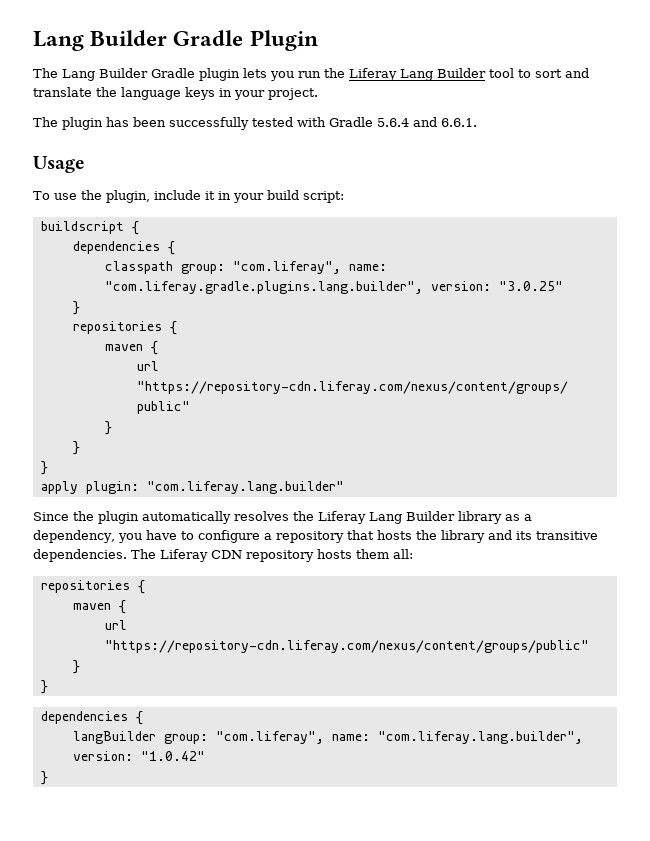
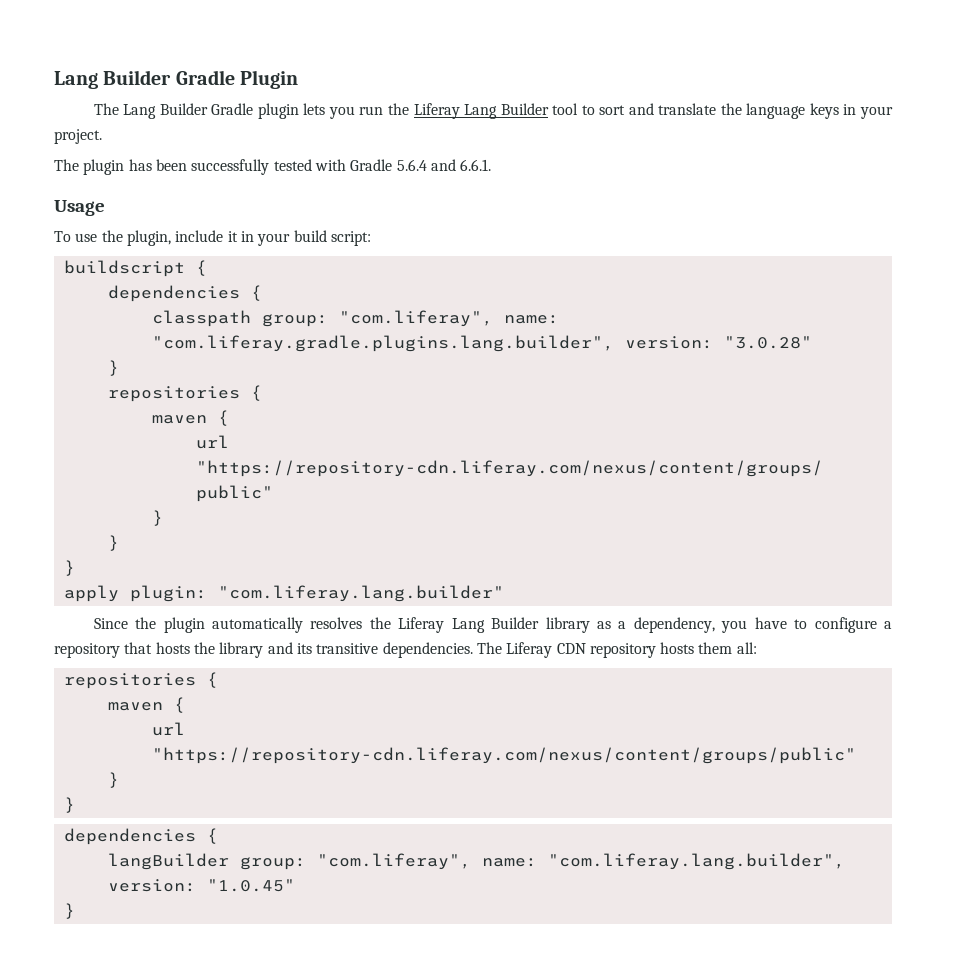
[498,281,563,291] "3.0.25" -> [723,336,812,349] "3.0.28"
[140,751,205,761] "1.0.42" -> [206,879,295,892] "1.0.45"

